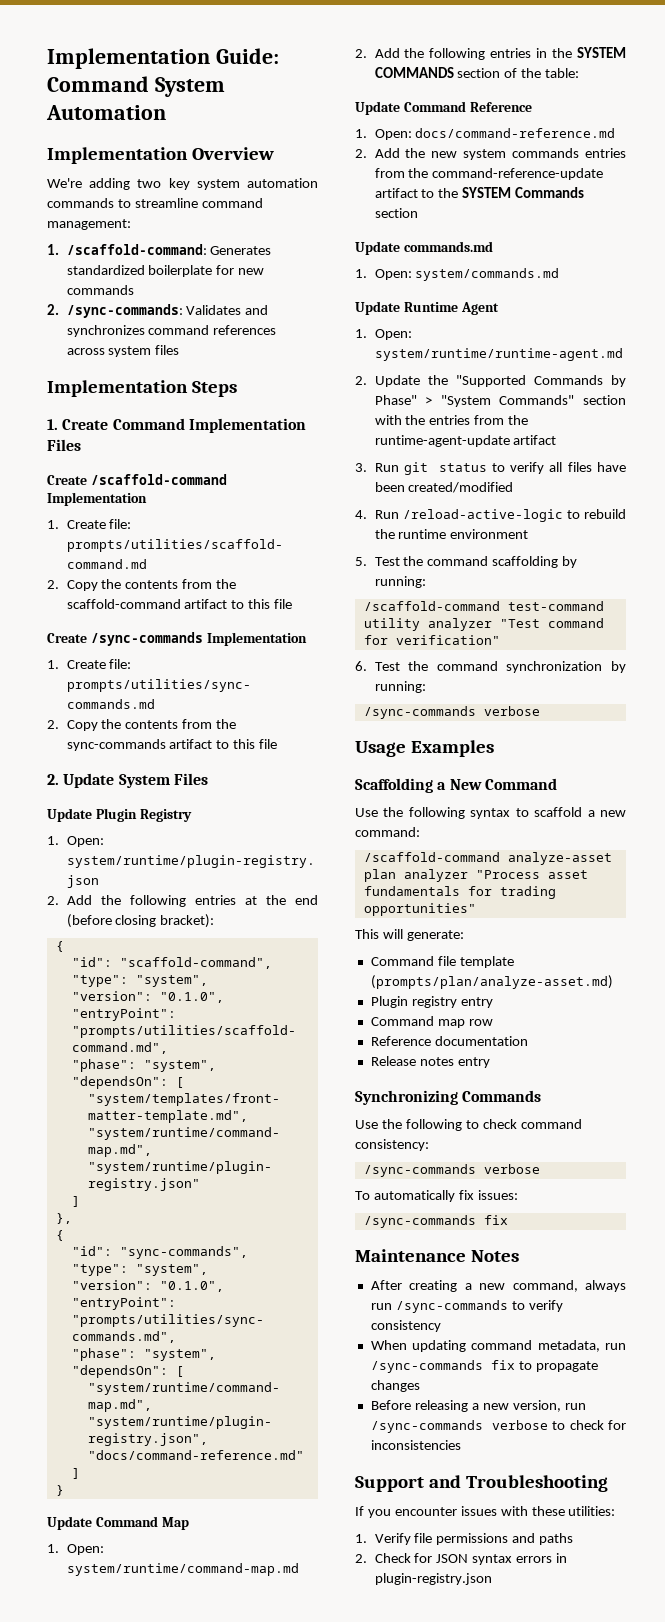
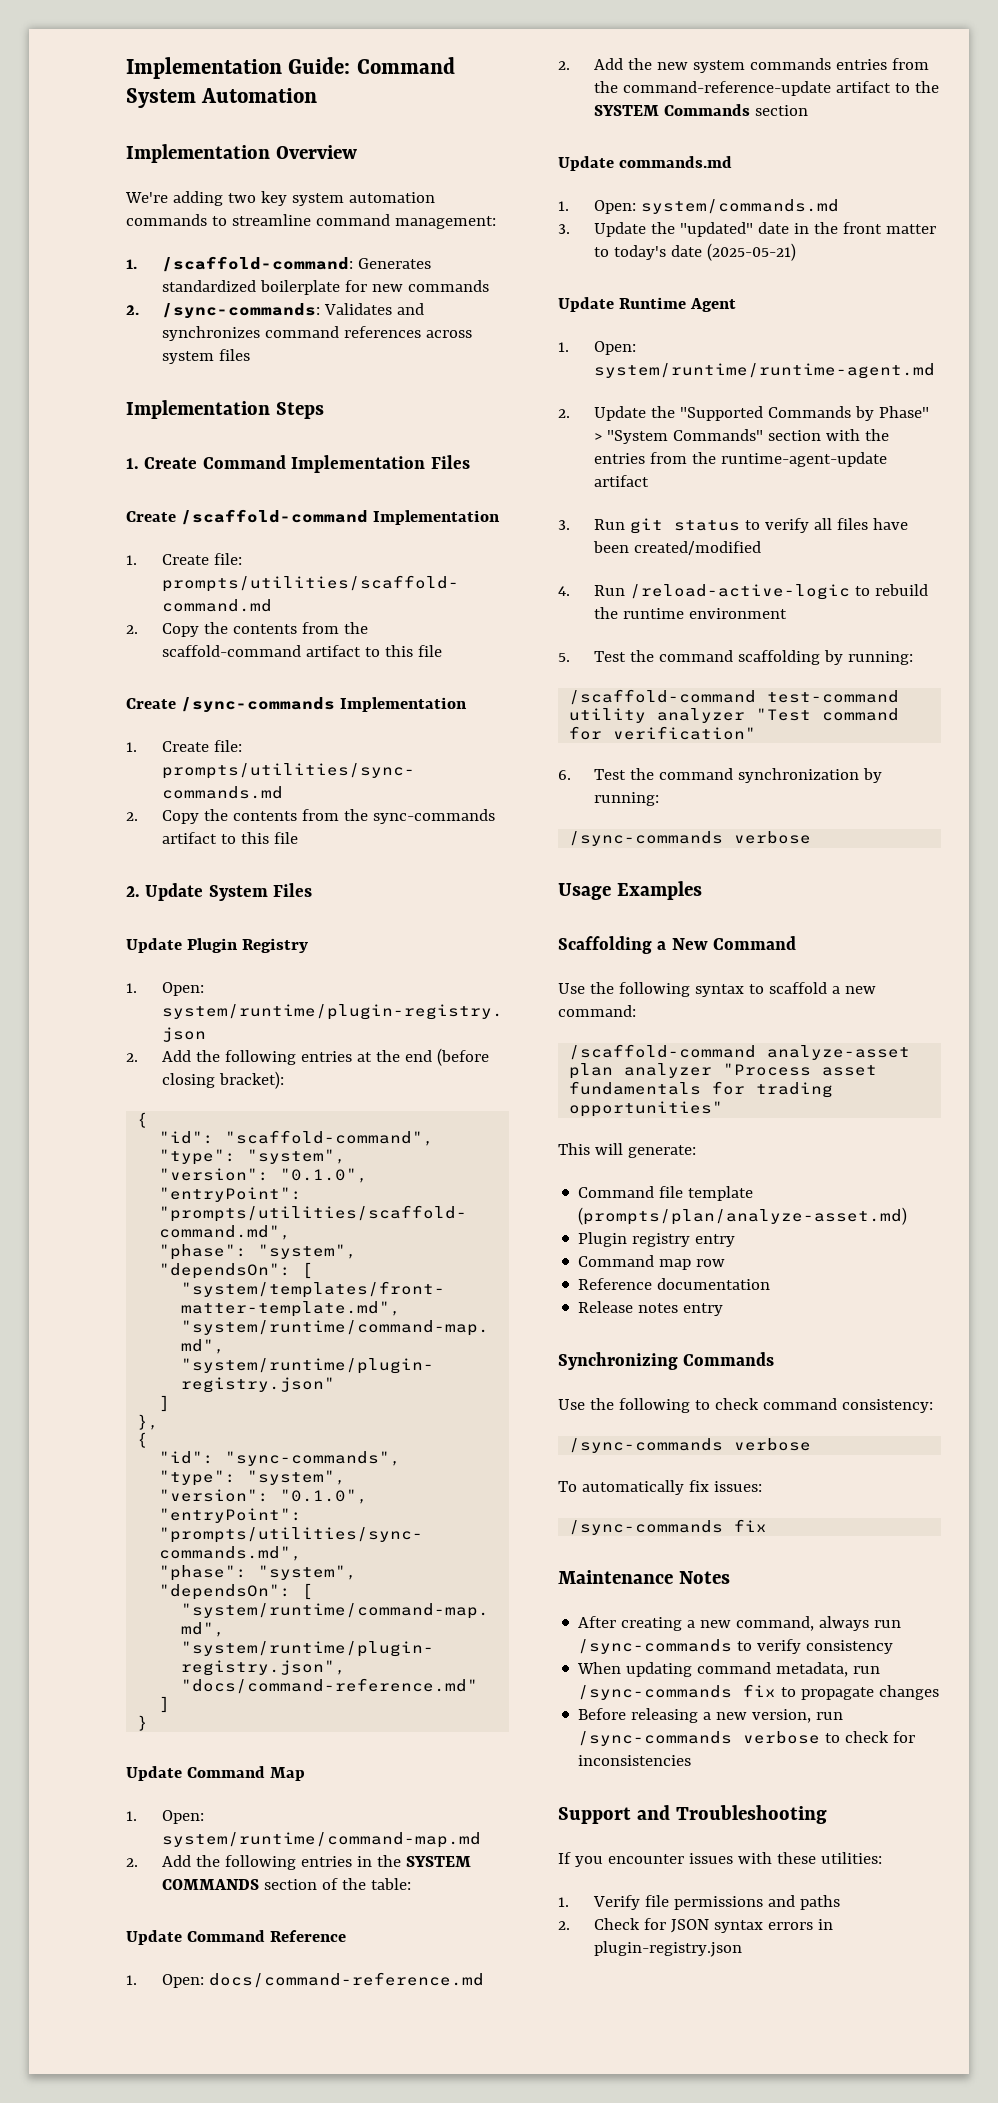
(560, 274) none -> [558,222,936,237] [593,243,796,261] // 3. Update the "updated" date in the front matter to today's date (2025-05-21)

